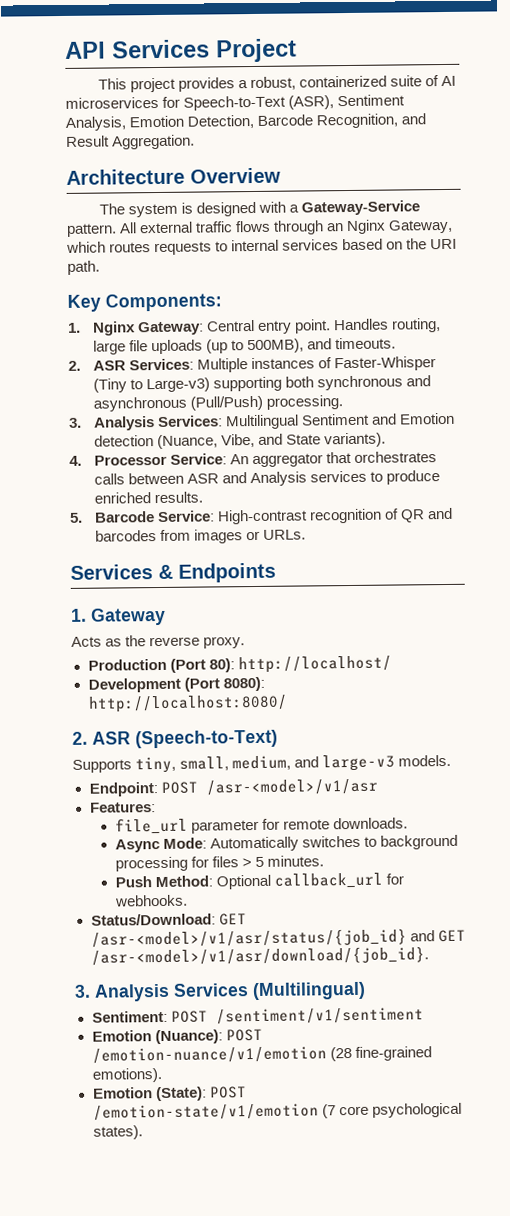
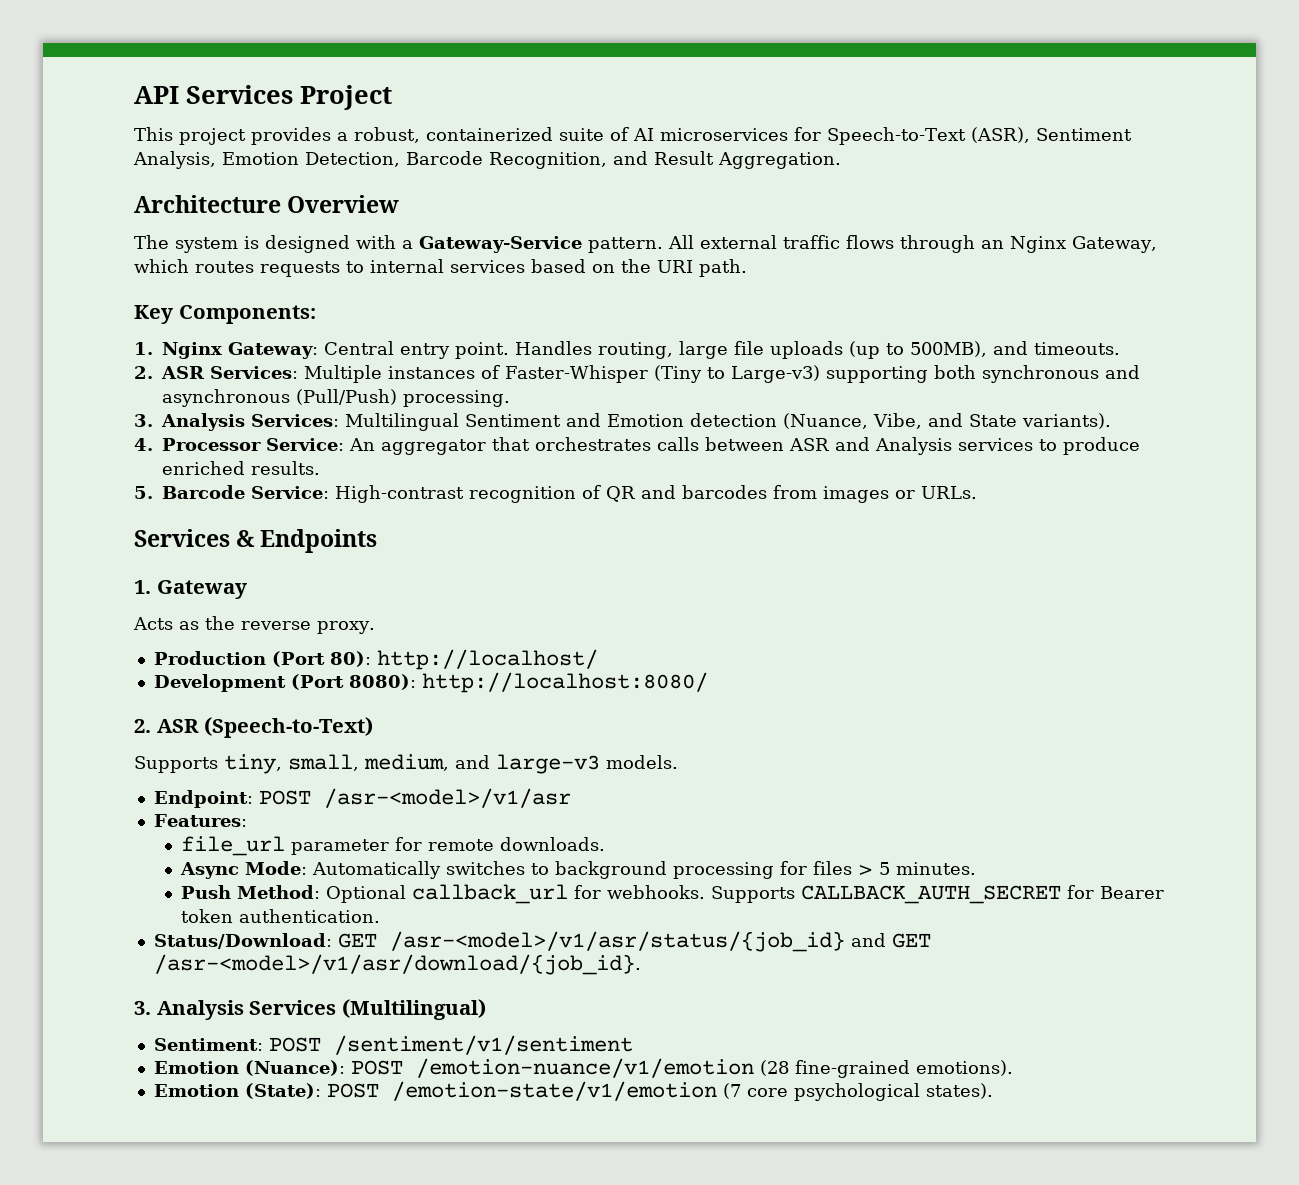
(188, 900) none -> [711,885,1165,904] [181,909,381,923] Supports CALLBACK_AUTH_SECRET for Bearer token authentication.

